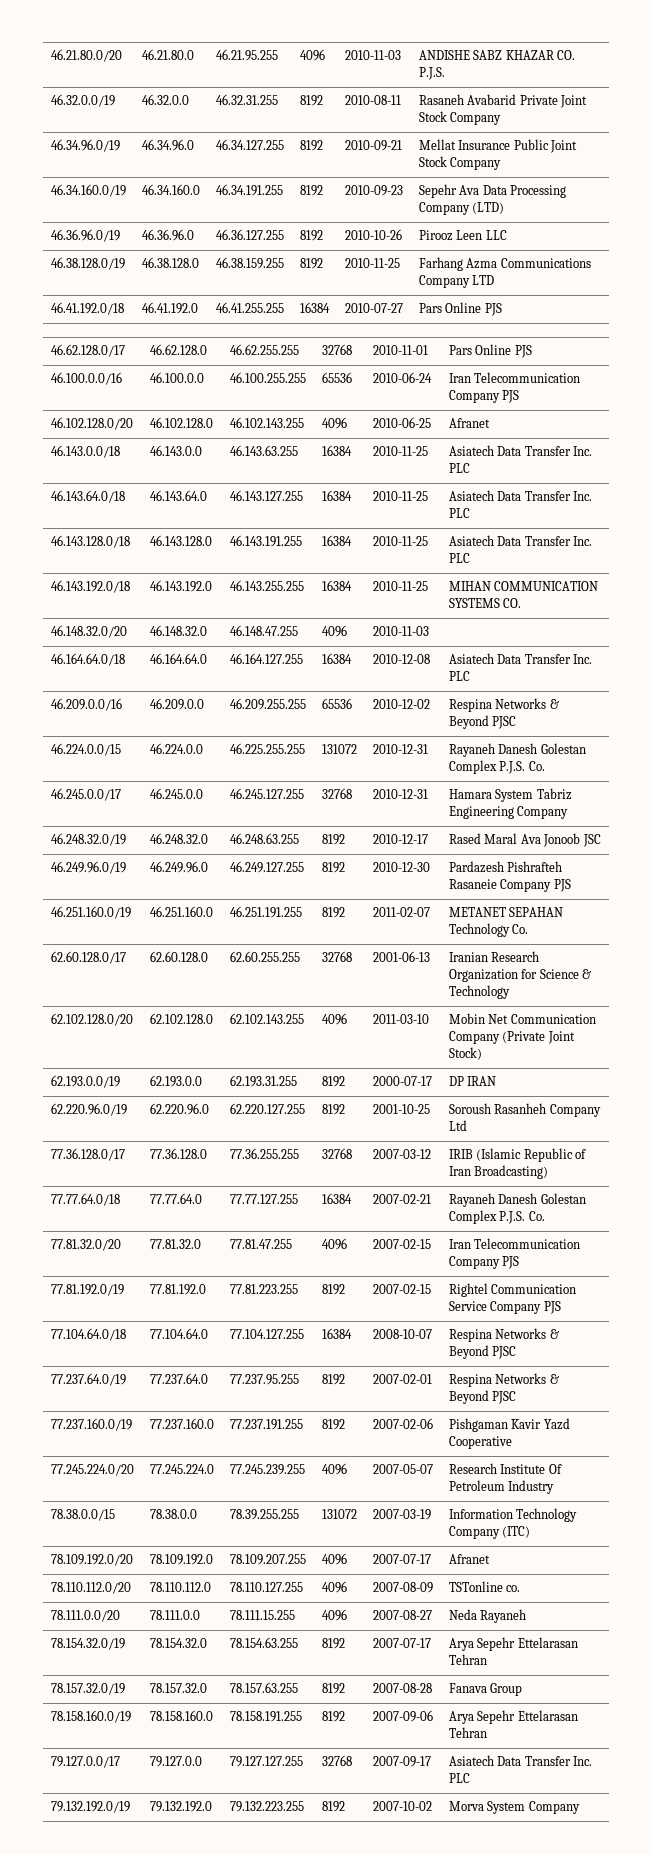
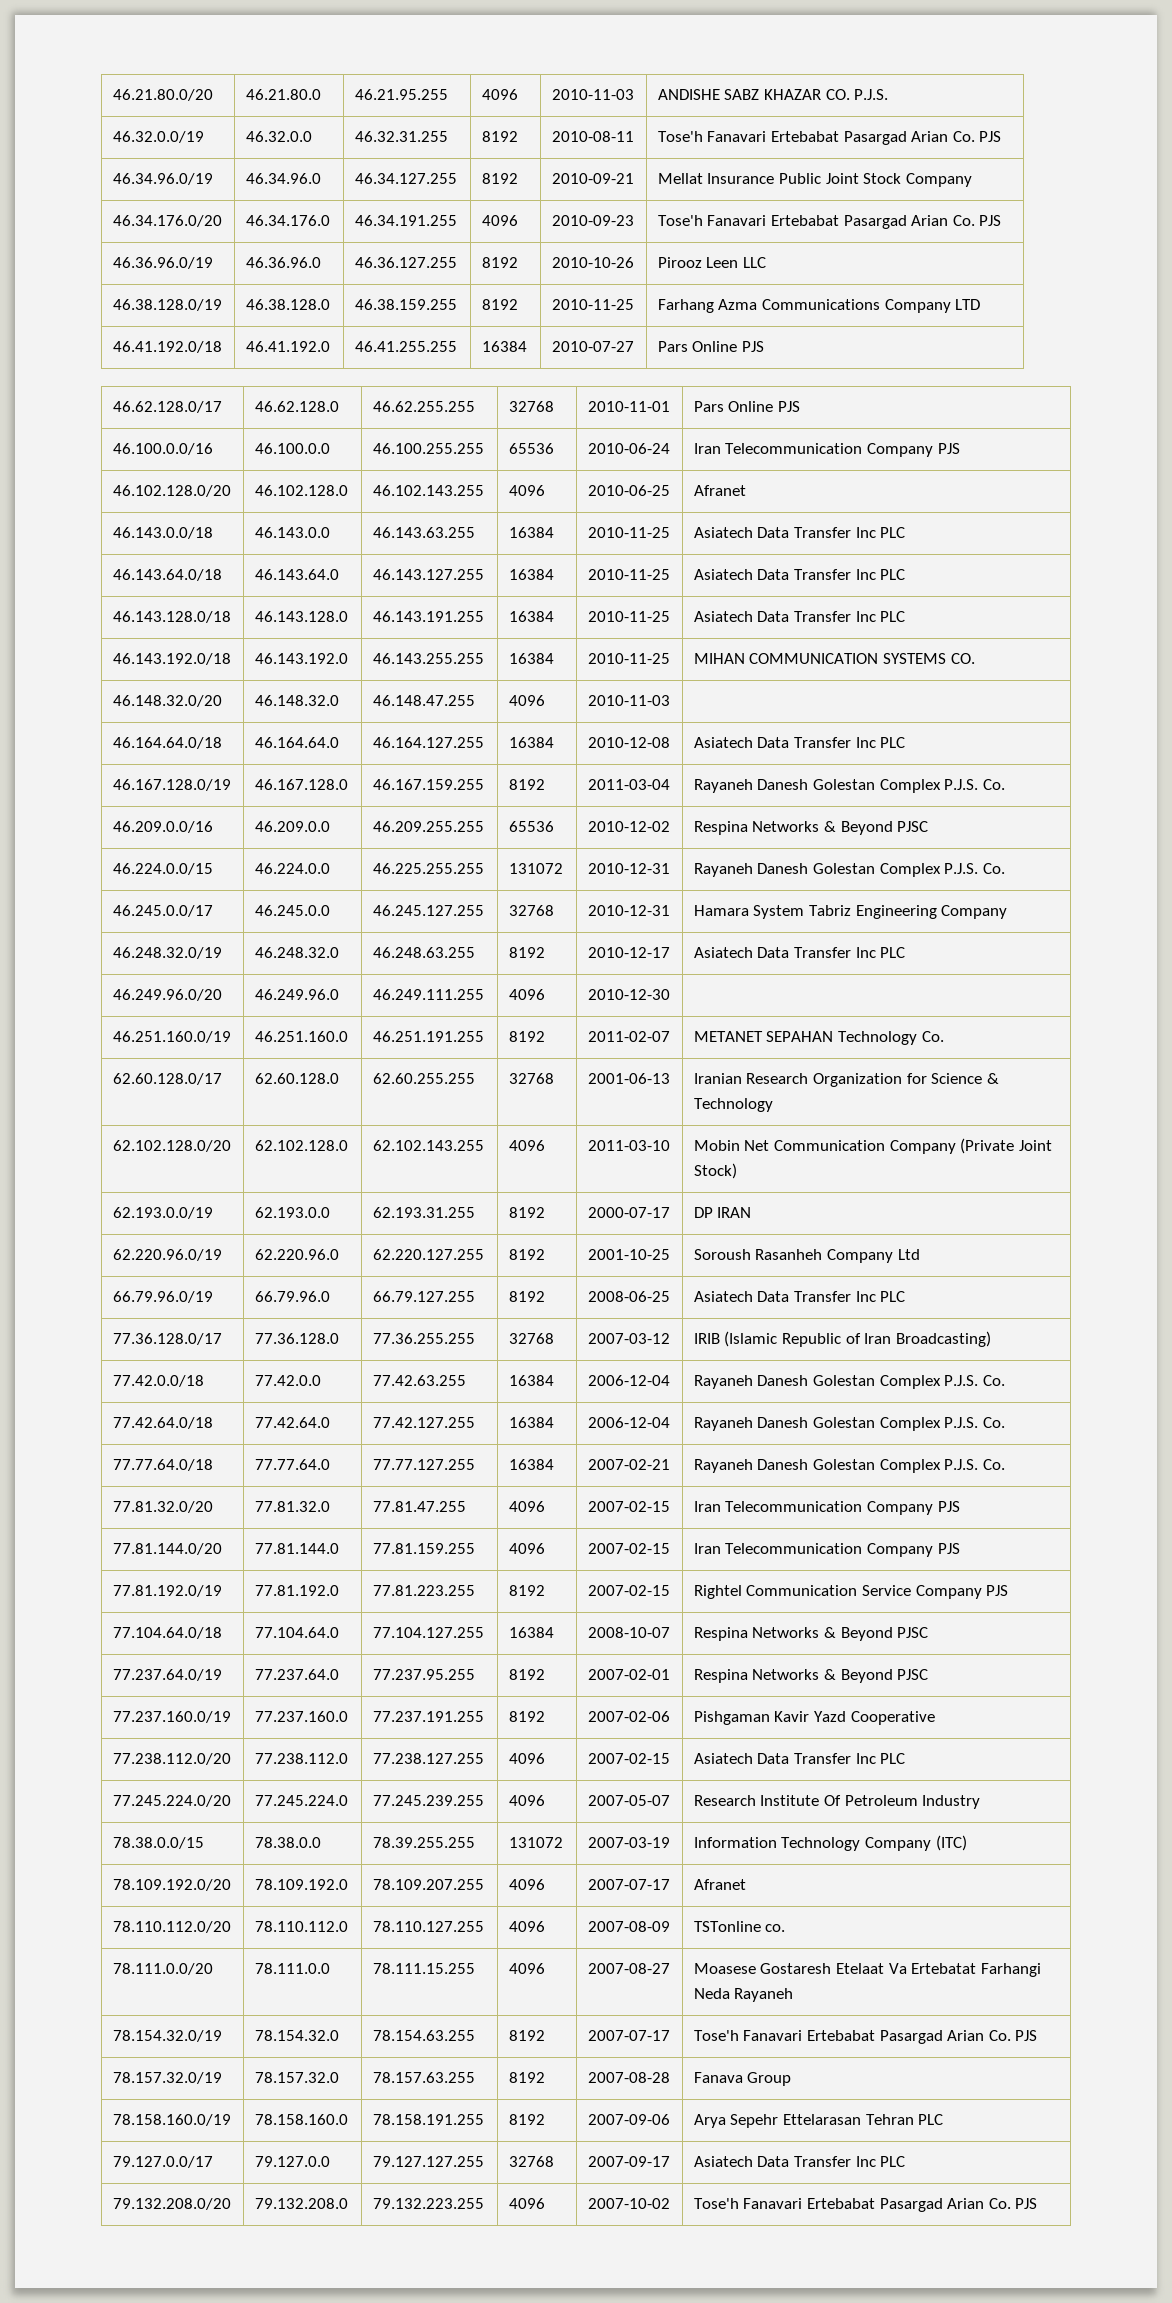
[418,94,588,108] [418,111,502,125] Rasaneh Avabarid Private Joint Stock Company -> [657,131,1002,145] Tose'h Fanavari Ertebabat Pasargad Arian Co. PJS
[50,184,126,197] [141,184,200,195] 46.34.160.0/19 | 46.34.160.0 -> [112,215,222,227] [245,215,330,226] 46.34.176.0/20 | 46.34.176.0
[299,185,323,196] 8192 -> [481,215,518,226] 4096
[418,184,567,198] [418,202,505,215] Sepehr Ava Data Processing Company (LTD) -> [657,215,1002,229] Tose'h Fanavari Ertebabat Pasargad Arian Co. PJS
[573,446,593,456] Inc. -> [855,527,876,538] Inc
[573,491,593,501] Inc. -> [855,569,876,580] Inc
[573,536,593,546] Inc. -> [855,611,876,622] Inc
[573,654,593,664] [448,671,470,681] Inc. PLC -> [855,737,906,748] [112,779,231,791] [254,779,348,790] [372,779,484,790] [508,779,545,790] [587,779,670,790] [693,779,1005,793] Inc PLC // 46.167.128.0/19 | 46.167.128.0 | 46.167.159.255 | 8192 | 2011-03-04 | Rayaneh Danesh Golestan Complex P.J.S. Co.
[448,833,601,847] [50,861,126,874] Rased Maral Ava Jonoob JSC // 46.249.96.0/19 -> [693,947,906,958] [112,989,222,1001] Asiatech Data Transfer Inc PLC // 46.249.96.0/20
[229,861,304,873] [321,862,345,873] 46.249.127.255 | 8192 -> [372,989,484,1000] [508,989,545,1000] 46.249.111.255 | 4096
[448,861,563,873] [448,879,571,892] Pardazesh Pishrafteh Rasaneie Company PJS -> (670, 994) none
(467, 1125) none -> [112,1291,213,1303] [254,1291,330,1302] [372,1291,475,1302] [508,1291,545,1302] [587,1291,670,1302] [693,1291,906,1302] // 66.79.96.0/19 | 66.79.96.0 | 66.79.127.255 | 8192 | 2008-06-25 | Asiatech Data Transfer Inc PLC
(549, 1172) none -> [112,1375,204,1387] [254,1375,321,1386] [372,1375,466,1386] [508,1375,554,1386] [587,1375,670,1386] [693,1375,1005,1389] [112,1417,213,1429] [254,1417,330,1428] [372,1417,475,1428] [508,1417,554,1428] [587,1417,670,1428] [693,1417,1005,1431] // 77.42.0.0/18 | 77.42.0.0 | 77.42.63.255 | 16384 | 2006-12-04 | Rayaneh Danesh Golestan Complex P.J.S. Co. // 77.42.64.0/18 | 77.42.64.0 | 77.42.127.255 | 16384 | 2006-12-04 | Rayaneh Danesh Golestan Complex P.J.S. Co.
(520, 1262) none -> [112,1543,222,1555] [254,1543,339,1554] [372,1543,475,1554] [508,1543,545,1554] [587,1543,670,1554] [693,1543,960,1557] // 77.81.144.0/20 | 77.81.144.0 | 77.81.159.255 | 4096 | 2007-02-15 | Iran Telecommunication Company PJS
(512, 1442) none -> [112,1753,231,1765] [254,1753,348,1764] [372,1753,484,1764] [508,1753,545,1764] [587,1753,670,1764] [693,1753,906,1764] // 77.238.112.0/20 | 77.238.112.0 | 77.238.127.255 | 4096 | 2007-02-15 | Asiatech Data Transfer Inc PLC
(432, 1615) none -> [693,1963,1041,1977] Moasese Gostaresh Etelaat Va Ertebatat Farhangi
[448,1637,578,1651] [448,1654,487,1665] Arya Sepehr Ettelarasan Tehran -> [693,2030,1038,2044] Tose'h Fanavari Ertebabat Pasargad Arian Co. PJS
(487, 1732) none -> [918,2114,944,2125] PLC
[573,1756,593,1766] [448,1773,470,1783] [50,1801,130,1813] [149,1801,212,1812] Inc. PLC // 79.132.192.0/19 | 79.132.192.0 -> [855,2156,906,2167] [112,2198,231,2210] [254,2198,348,2209] Inc PLC // 79.132.208.0/20 | 79.132.208.0
[321,1801,345,1812] 8192 -> [508,2198,545,2209] 4096
[448,1801,580,1814] Morva System Company -> [693,2198,1038,2212] Tose'h Fanavari Ertebabat Pasargad Arian Co. PJS

